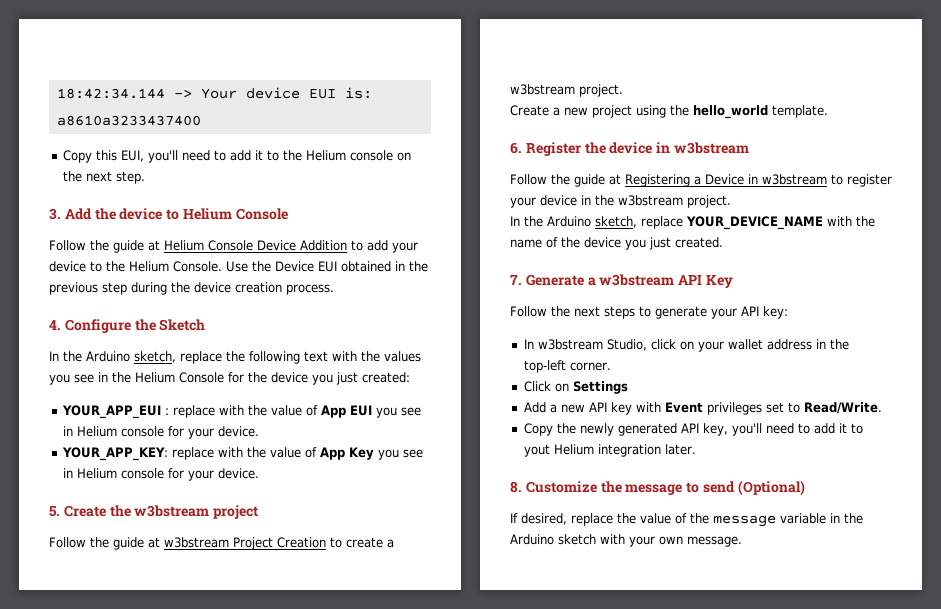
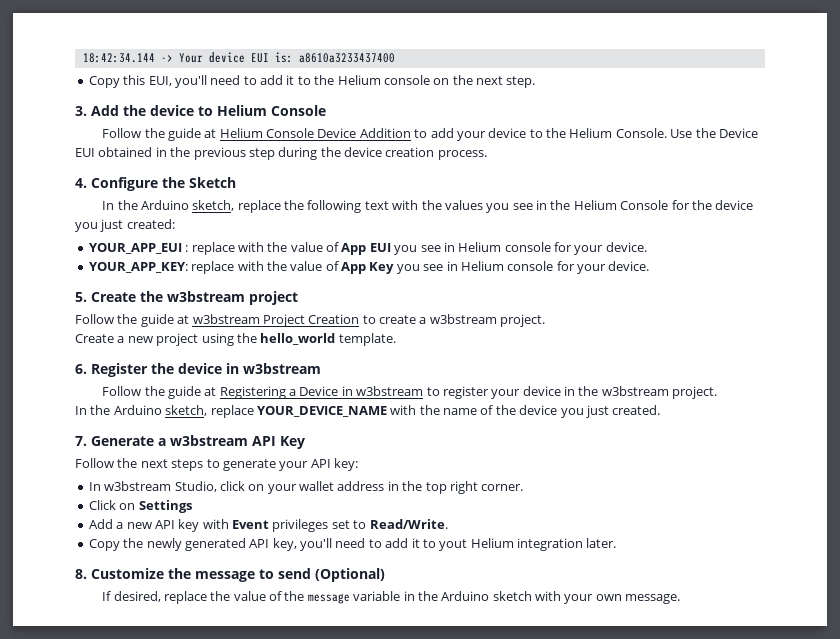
[523,360,566,373] top-left -> [425,481,478,494] top right

